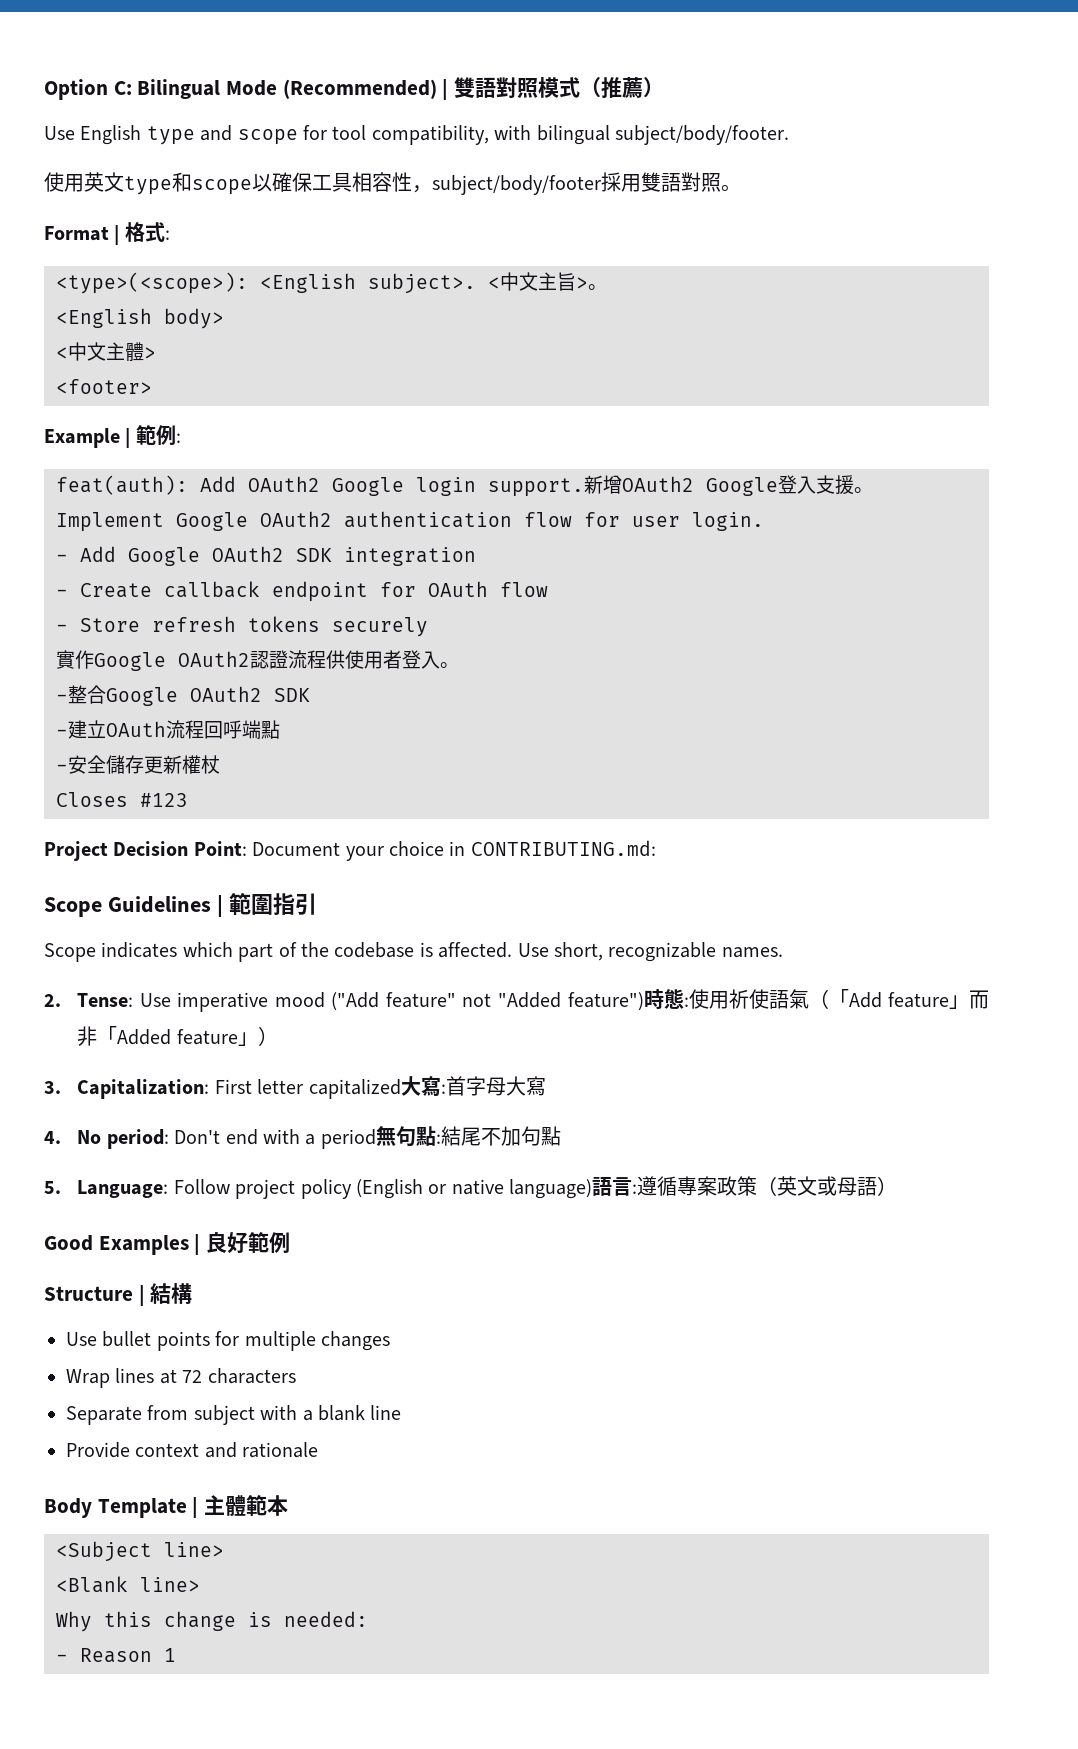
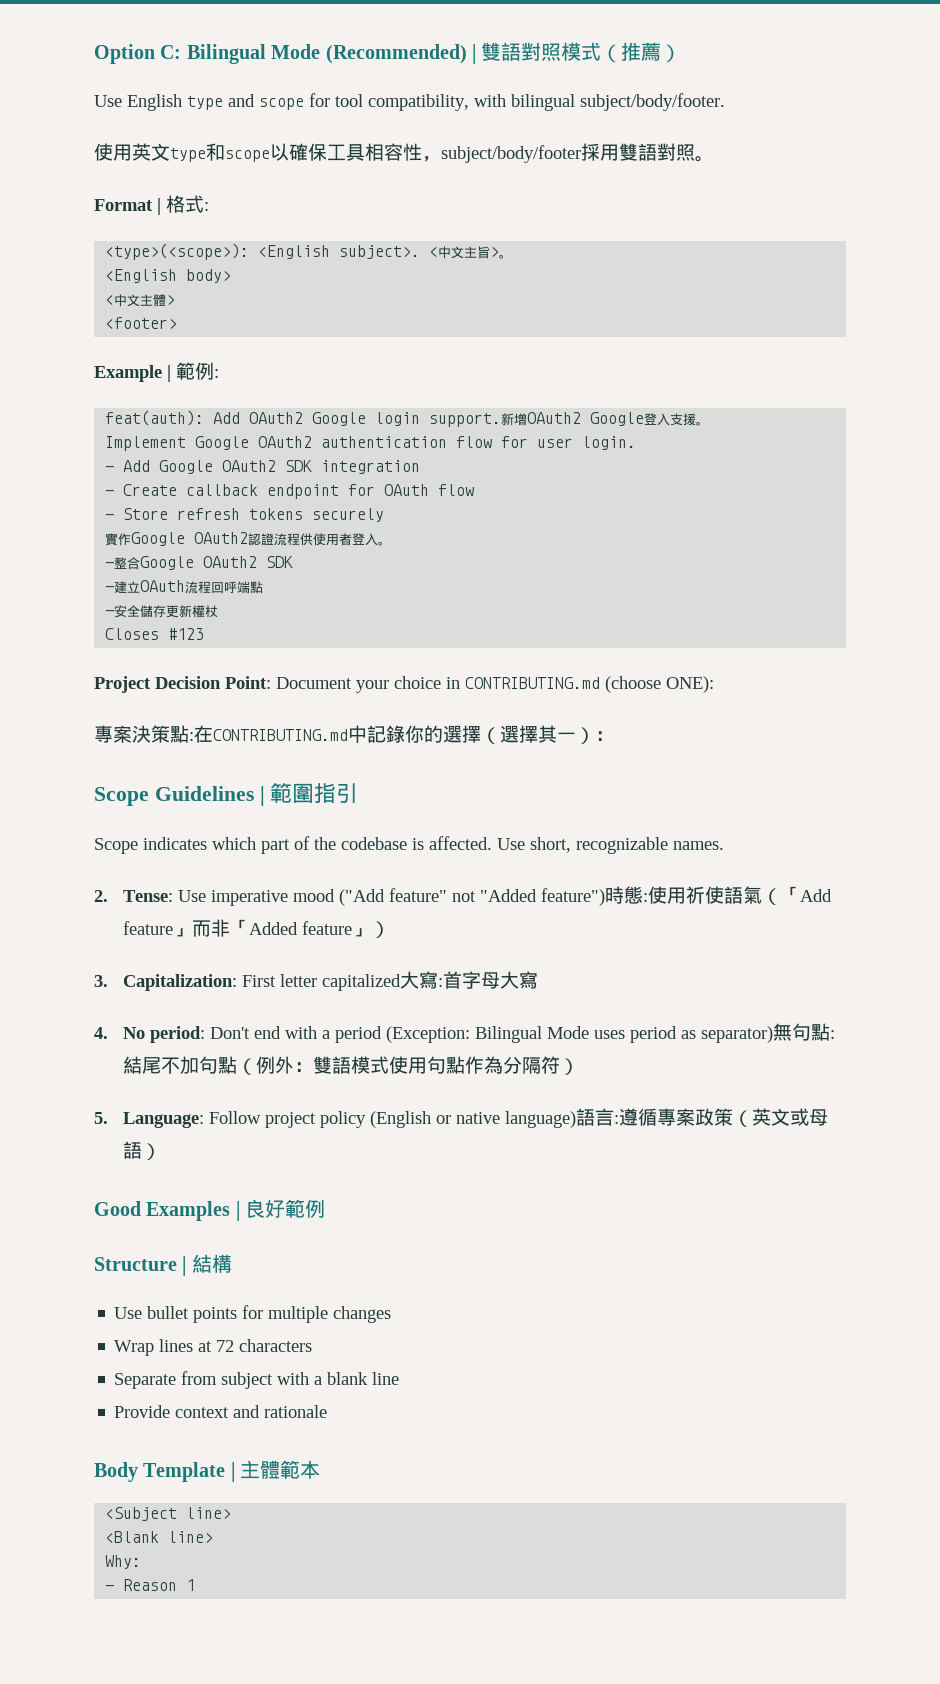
[470,840,656,856] CONTRIBUTING.md: -> [465,676,714,693] [94,725,614,744] CONTRIBUTING.md (choose ONE): // 專案決策點:在CONTRIBUTING.md中記錄你的選擇（選擇其一）：
(376, 1139) none -> [385,1026,773,1043] (Exception: Bilingual Mode uses period as separator)
(561, 1136) none -> [236,1056,579,1075] （例外：雙語模式使用句點作為分隔符）
[56,1611,368,1632] Why this change is needed: -> [105,1555,142,1569] Why:

